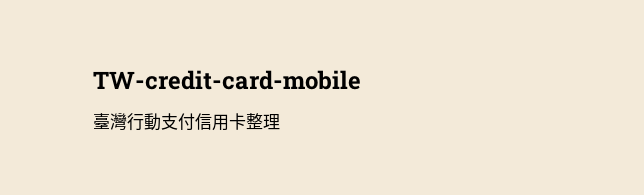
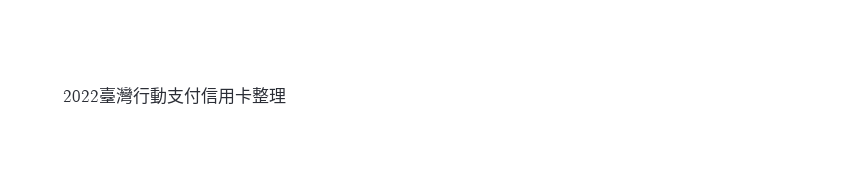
[93,70,361,90] TW-credit-card-mobile // -> [63,90,99,102] 2022

